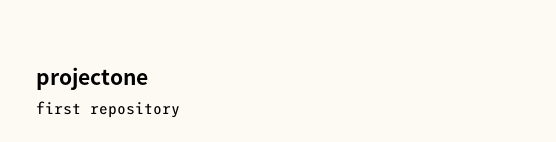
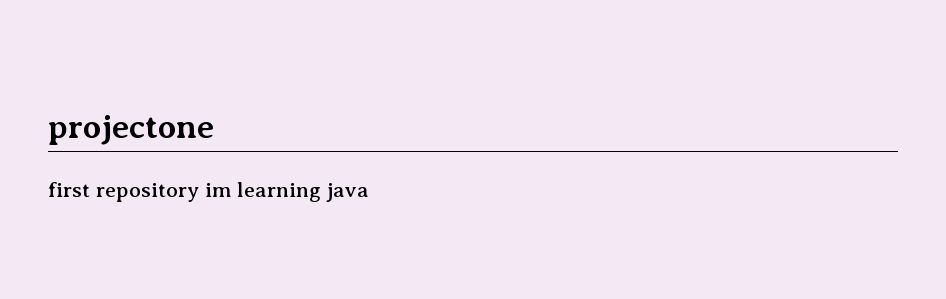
(180, 110) none -> [204,182,370,202] im learning java

